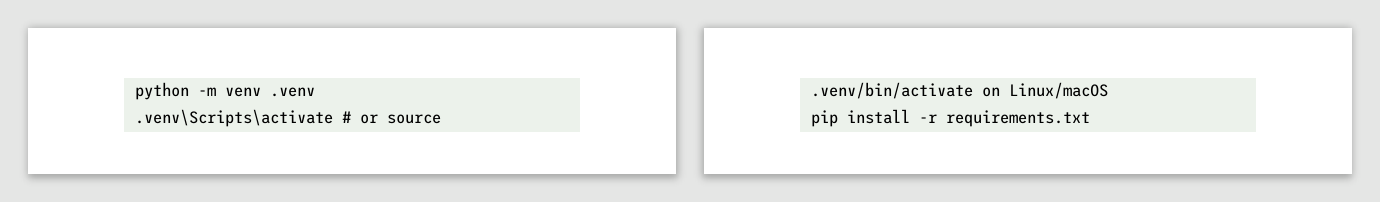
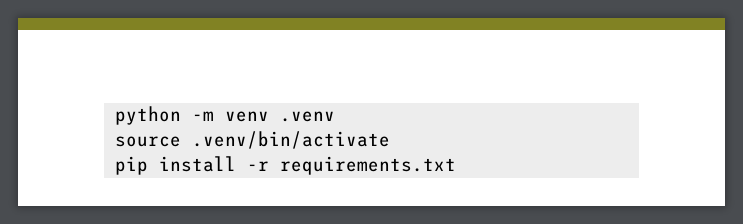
[134,109,378,127] .venv\Scripts\activate # or -> (336, 116) none
[981,82,1108,99] on Linux/macOS -> (391, 140) none

